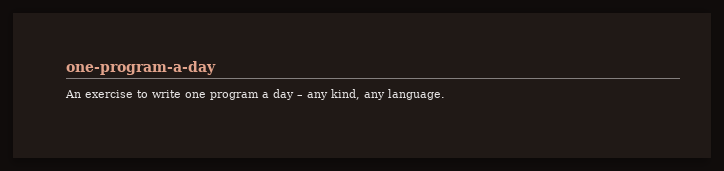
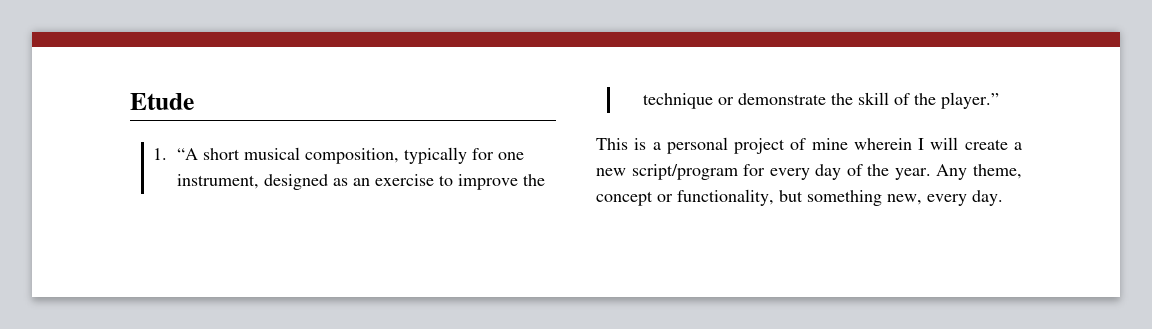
[66,61,216,75] [65,89,445,100] one-program-a-day // An exercise to write one program a day – any kind, any language. -> [130,93,194,110] [153,147,524,164] [176,174,545,190] [642,92,999,109] [596,137,1022,154] [596,164,1022,180] [596,189,1003,206] Etude // 1. “A short musical composition, typically for one instrument, designed as an exercise to improve the technique or demonstrate the skill of the player.” // This is a personal project of mine wherein I will create a new script/program for every day of the year. Any theme, concept or functionality, but something new, every day.

